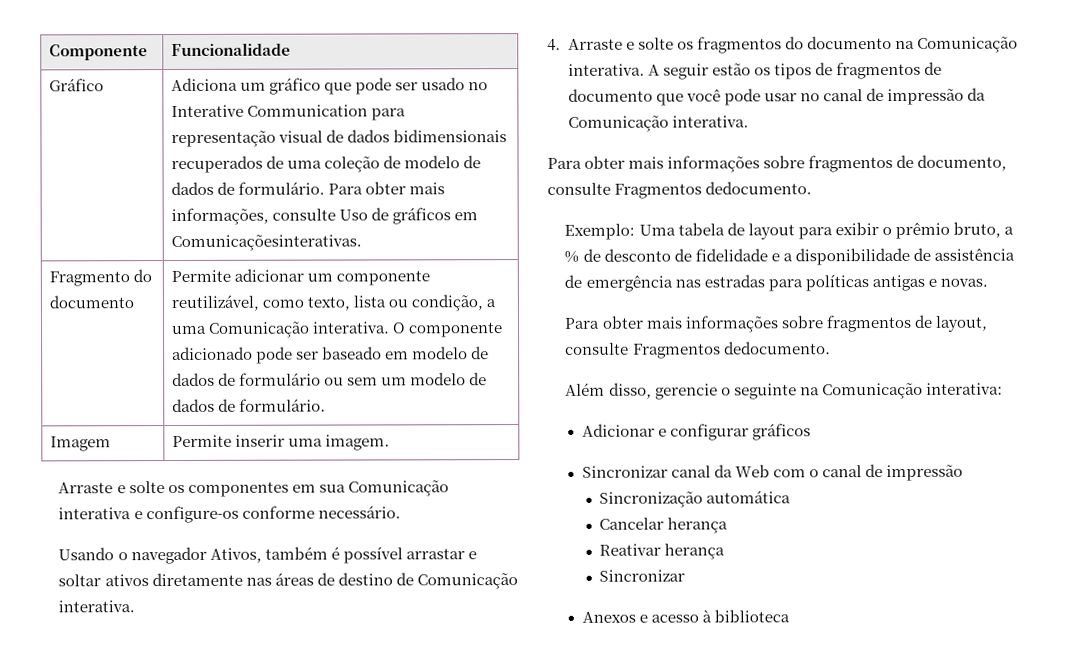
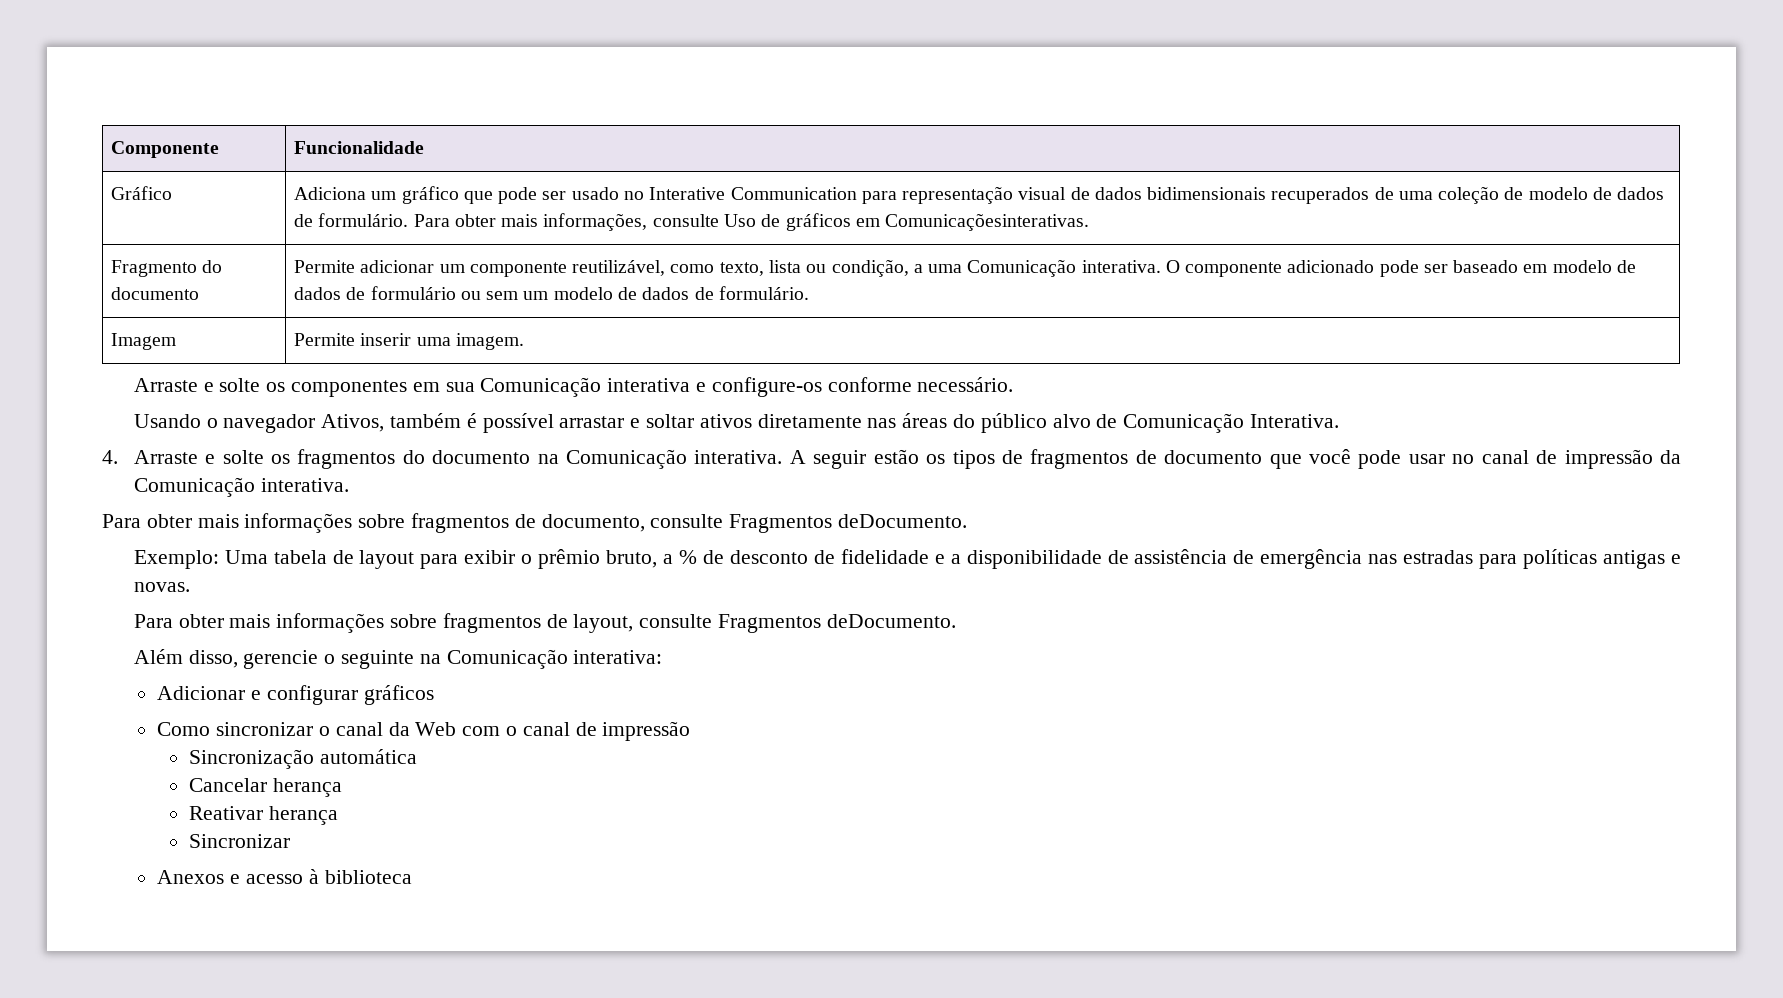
[316,572,393,586] de destino -> [952,413,1091,433] do público alvo
[58,600,136,613] interativa. -> [1250,414,1340,428] Interativa.
[705,181,813,195] dedocumento. -> [838,514,968,528] deDocumento.
[723,341,831,355] dedocumento. -> [826,614,956,628] deDocumento.
[581,465,668,478] Sincronizar -> [157,722,330,736] Como sincronizar o

